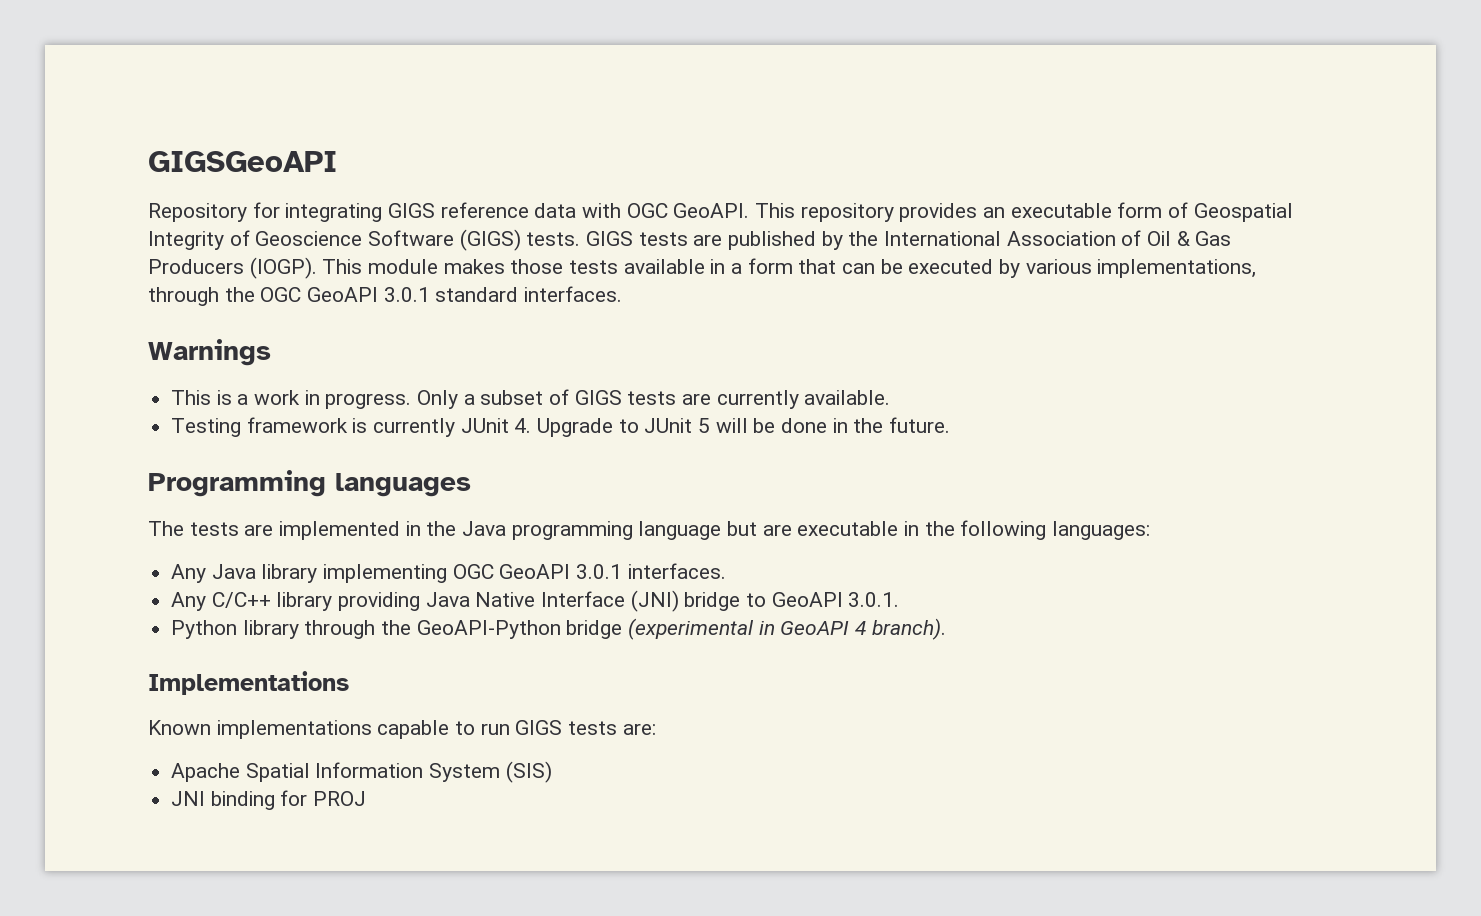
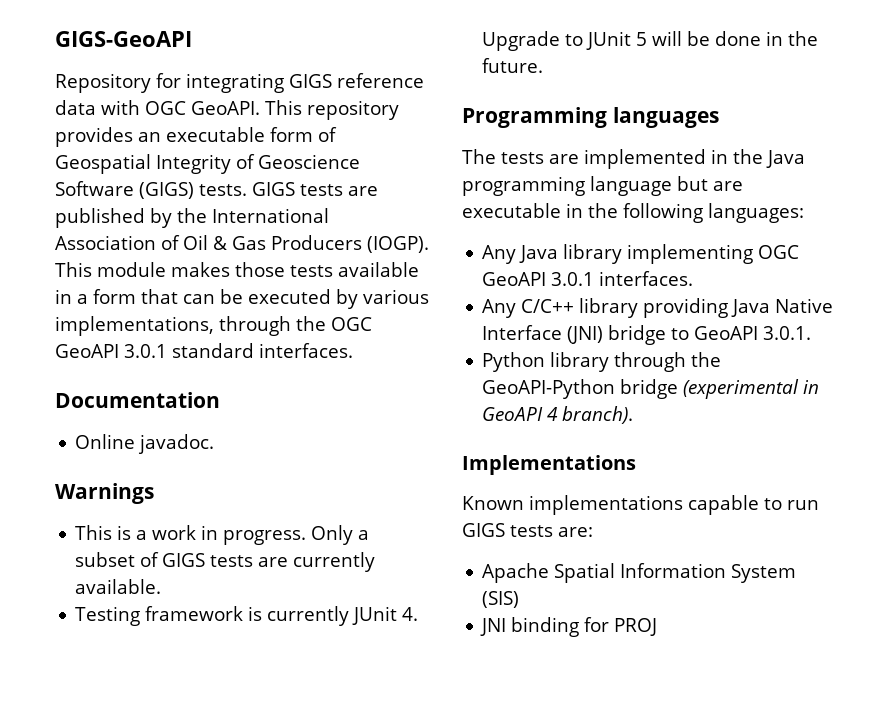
[148,151,337,172] GIGSGeoAPI -> [55,31,192,47] GIGS-GeoAPI
(623, 294) none -> [55,392,220,408] [75,434,215,454] // Documentation // Online javadoc.

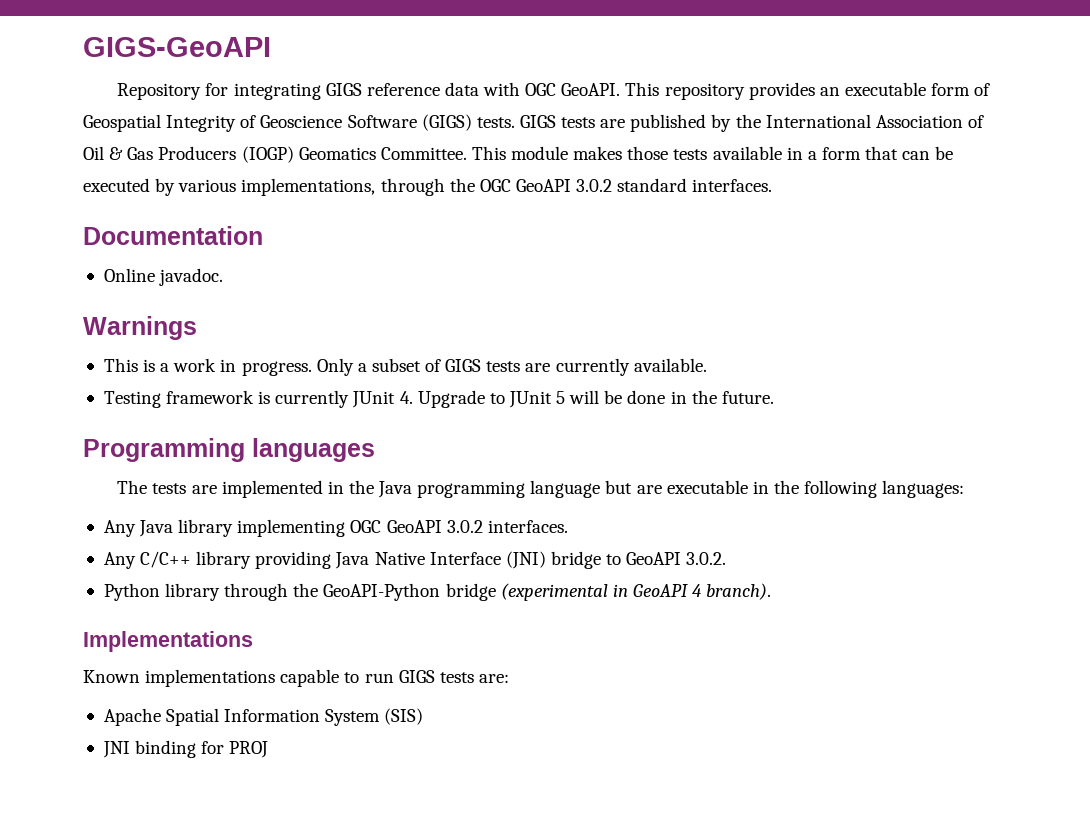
[367,236,429,253] (IOGP). -> [241,146,467,163] (IOGP) Geomatics Committee.
[124,344,167,358] 3.0.1 -> [576,179,613,192] 3.0.2
[551,272,595,286] 3.0.1 -> [446,520,483,533] 3.0.2
[763,326,812,340] 3.0.1. -> [686,552,727,565] 3.0.2.

